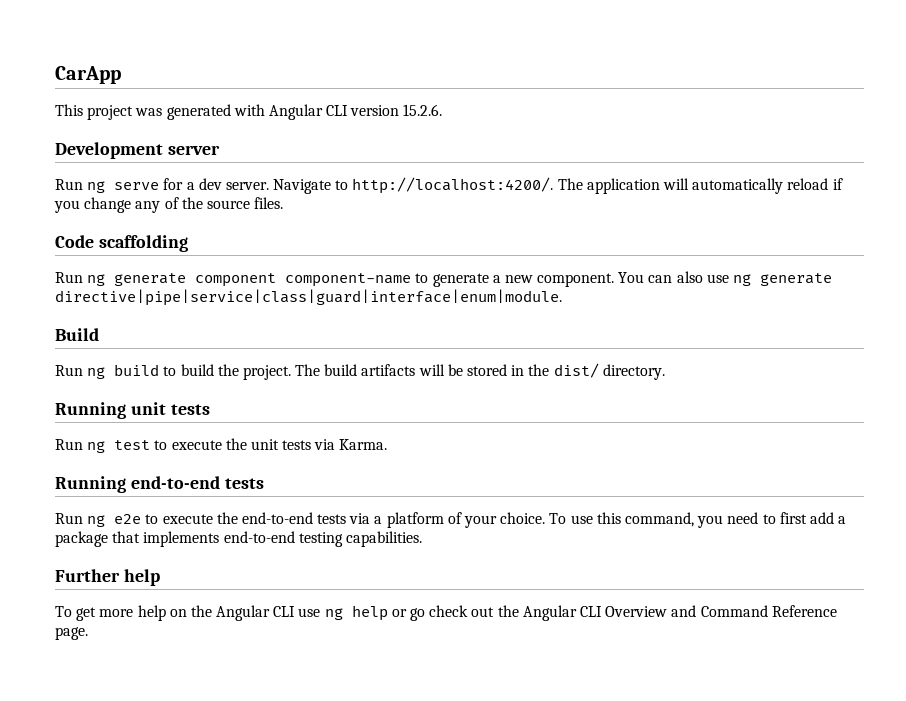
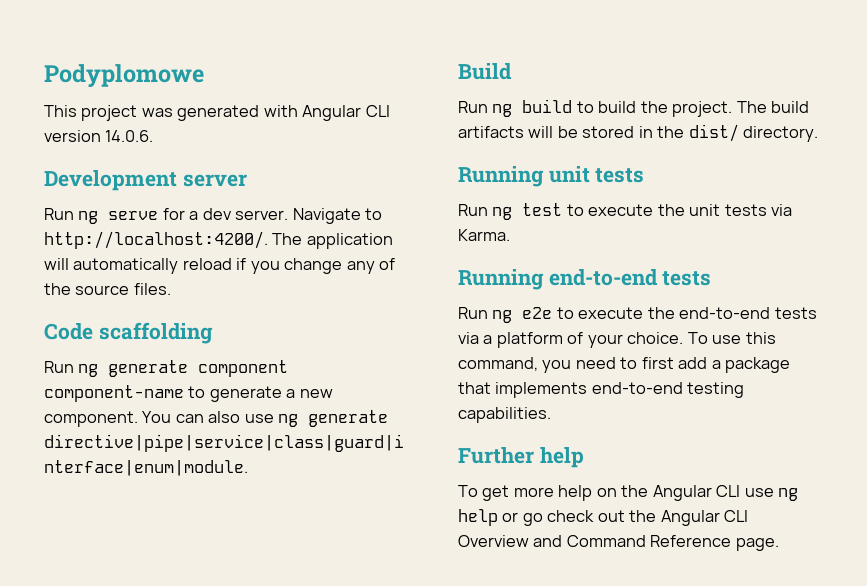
[55,66,121,84] CarApp -> [44,64,204,88] Podyplomowe
[403,104,443,116] 15.2.6. -> [105,130,154,142] 14.0.6.

